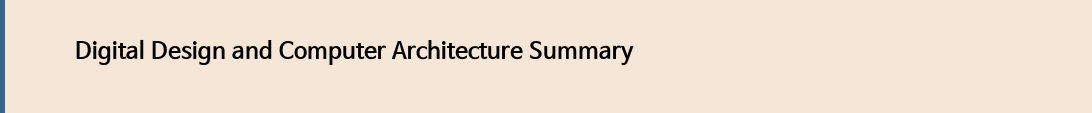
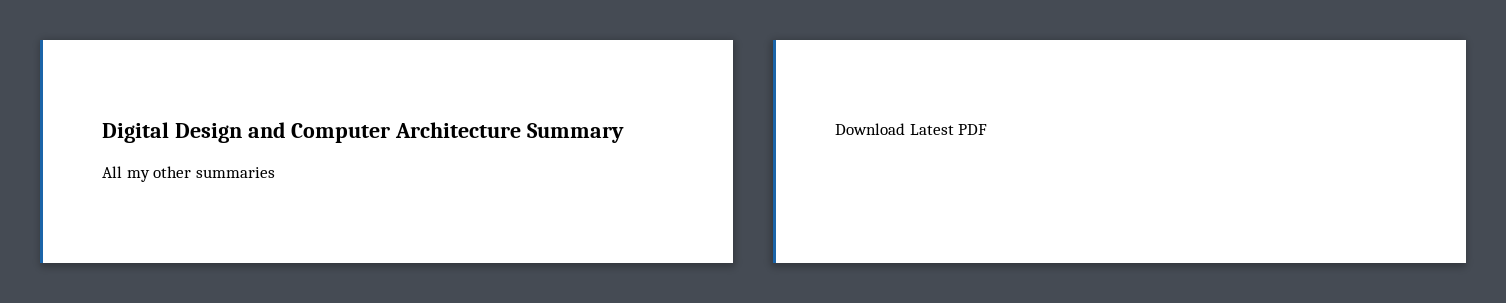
(635, 53) none -> [102,166,275,182] [835,123,988,135] // All my other summaries // Download Latest PDF

